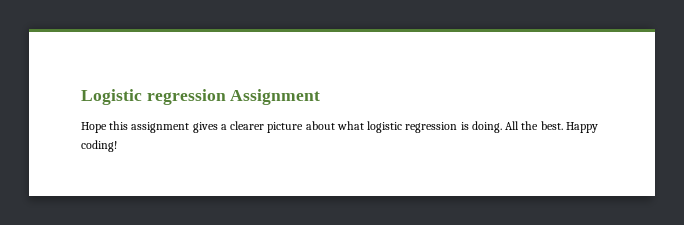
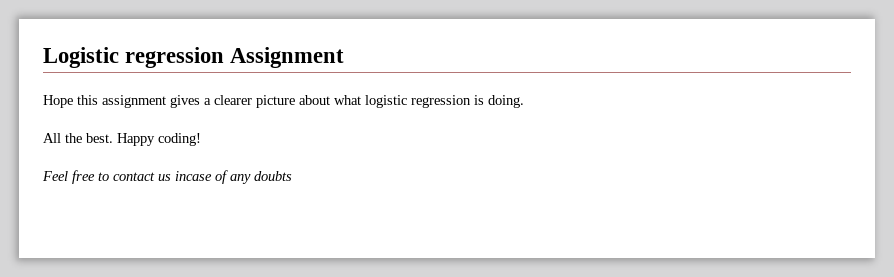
(502, 127) none -> (524, 101) //
(117, 146) none -> [42,170,292,184] // Feel free to contact us incase of any doubts

